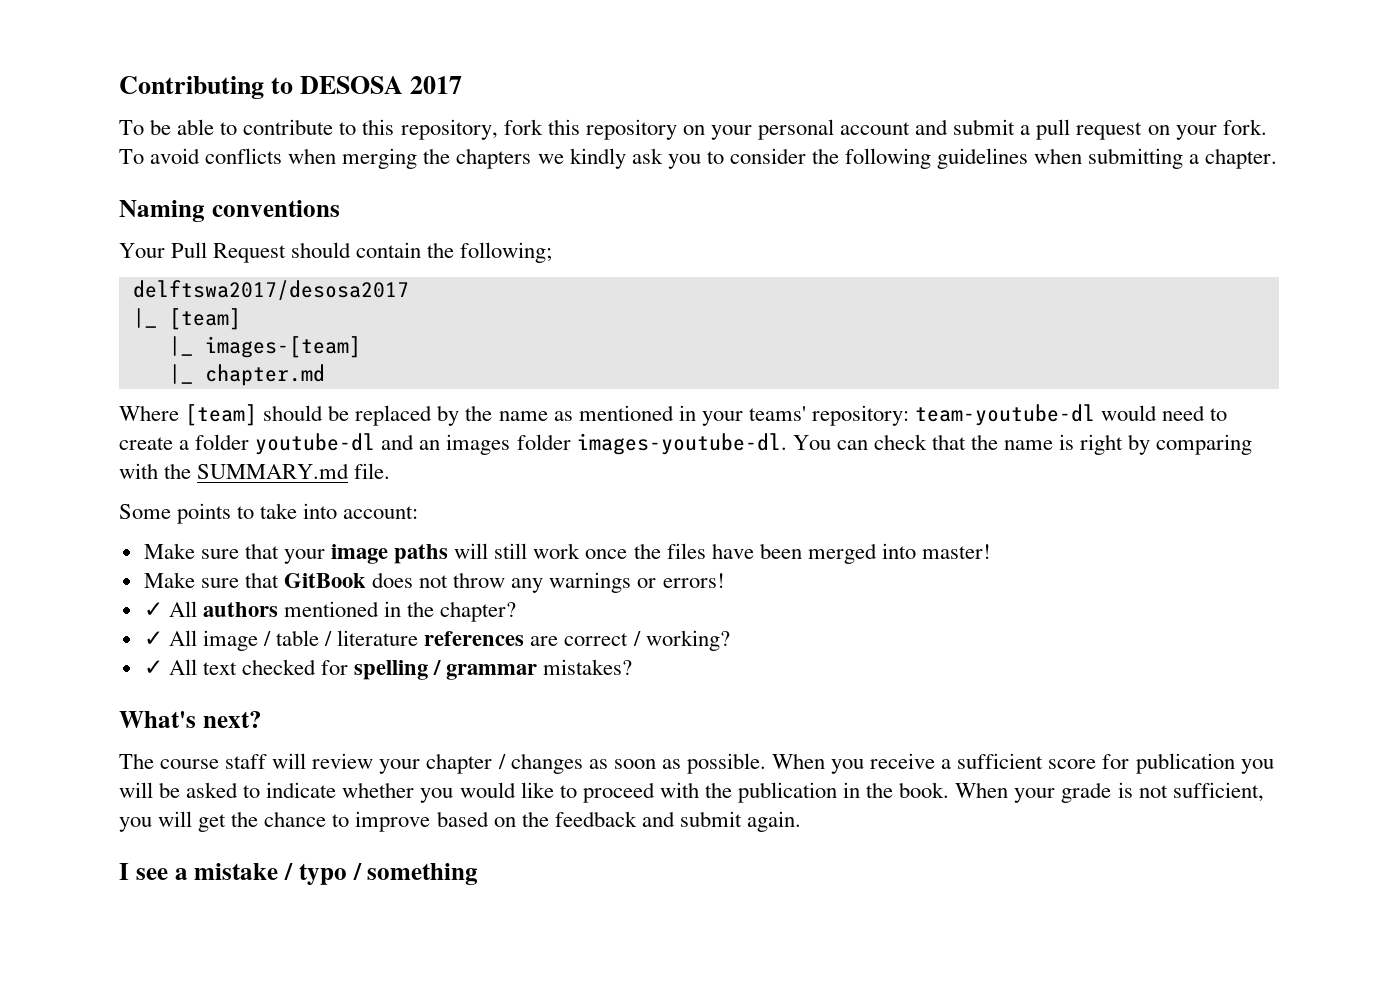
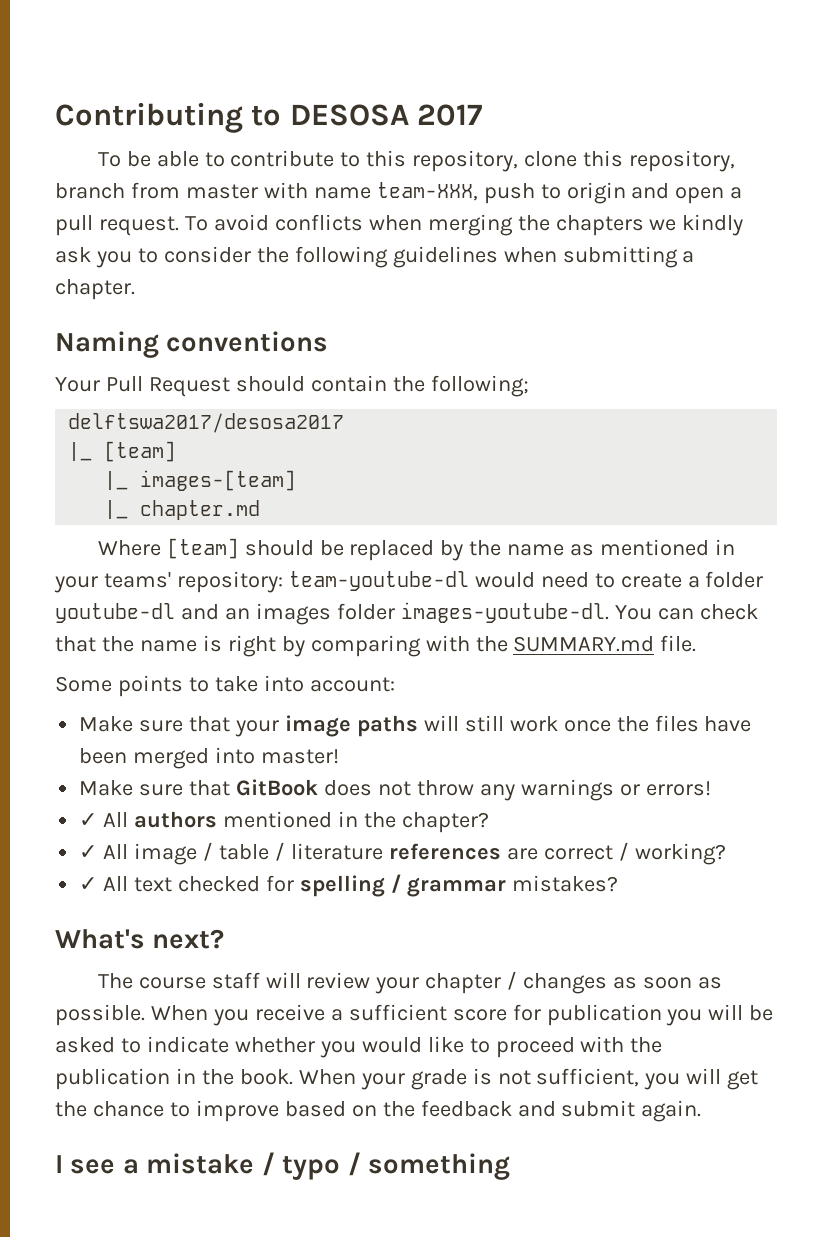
[503,119,1267,140] fork this repository on your personal account and submit a pull request on your fork. -> [524,150,736,172] [55,182,743,204] [55,215,179,236] clone this repository, branch from master with name team-XXX, push to origin and open a pull request.

